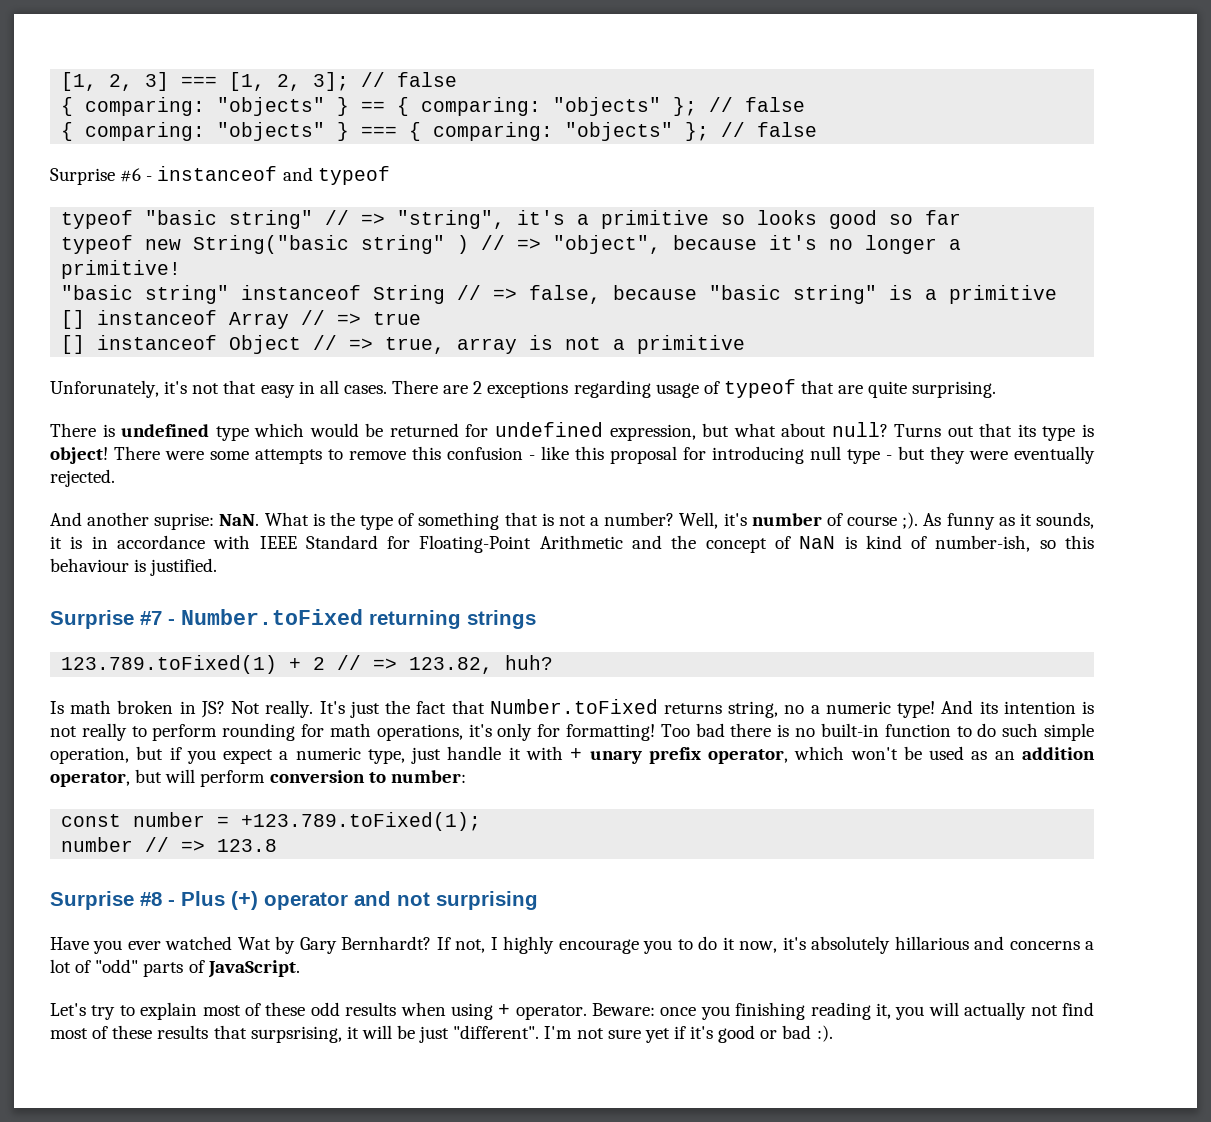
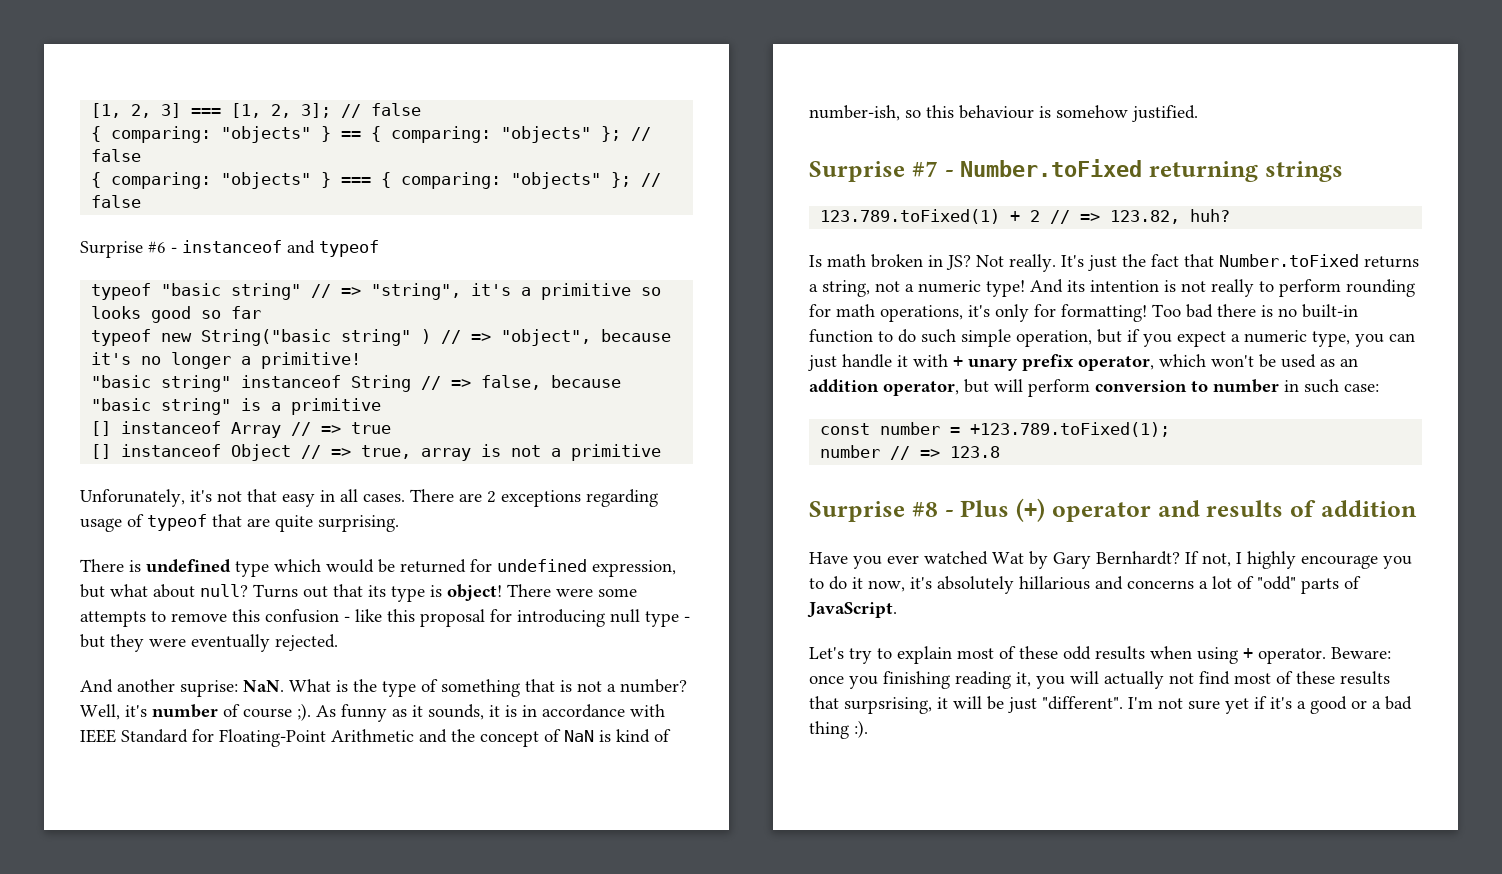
(147, 565) none -> [1056,105,1128,118] somehow
[728,701,805,718] string, no -> [809,280,900,297] a string, not
(405, 756) none -> [1355,333,1415,347] you can
[390,770,466,783] number: -> [1213,379,1379,393] number in such case:
[397,891,538,910] not surprising -> [1206,500,1417,517] results of addition
(714, 1032) none -> [1297,701,1306,709] a
[782,1025,812,1039] bad -> [1372,696,1412,710] [809,721,849,739] a bad thing

